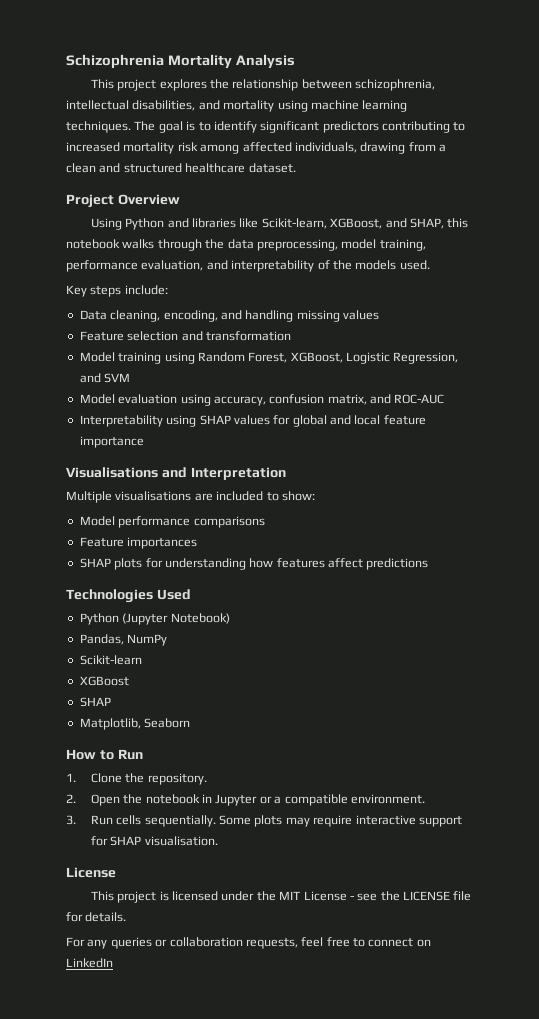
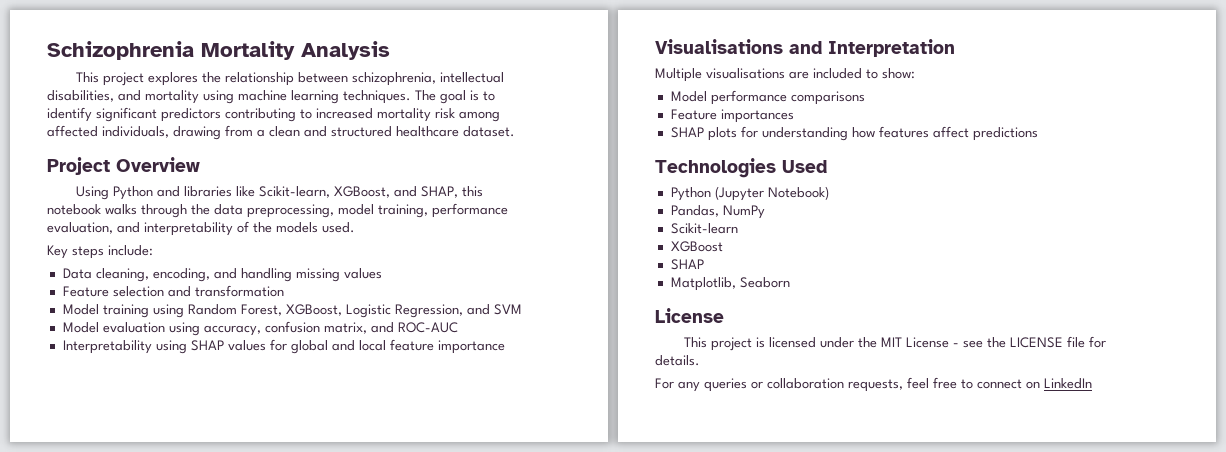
[66,749,143,760] [66,773,207,785] [66,794,425,806] [66,815,462,827] [90,836,218,846] // How to Run // 1. Clone the repository. // 2. Open the notebook in Jupyter or a compatible environment. // 3. Run cells sequentially. Some plots may require interactive support for SHAP visualisation. -> (790, 282) none

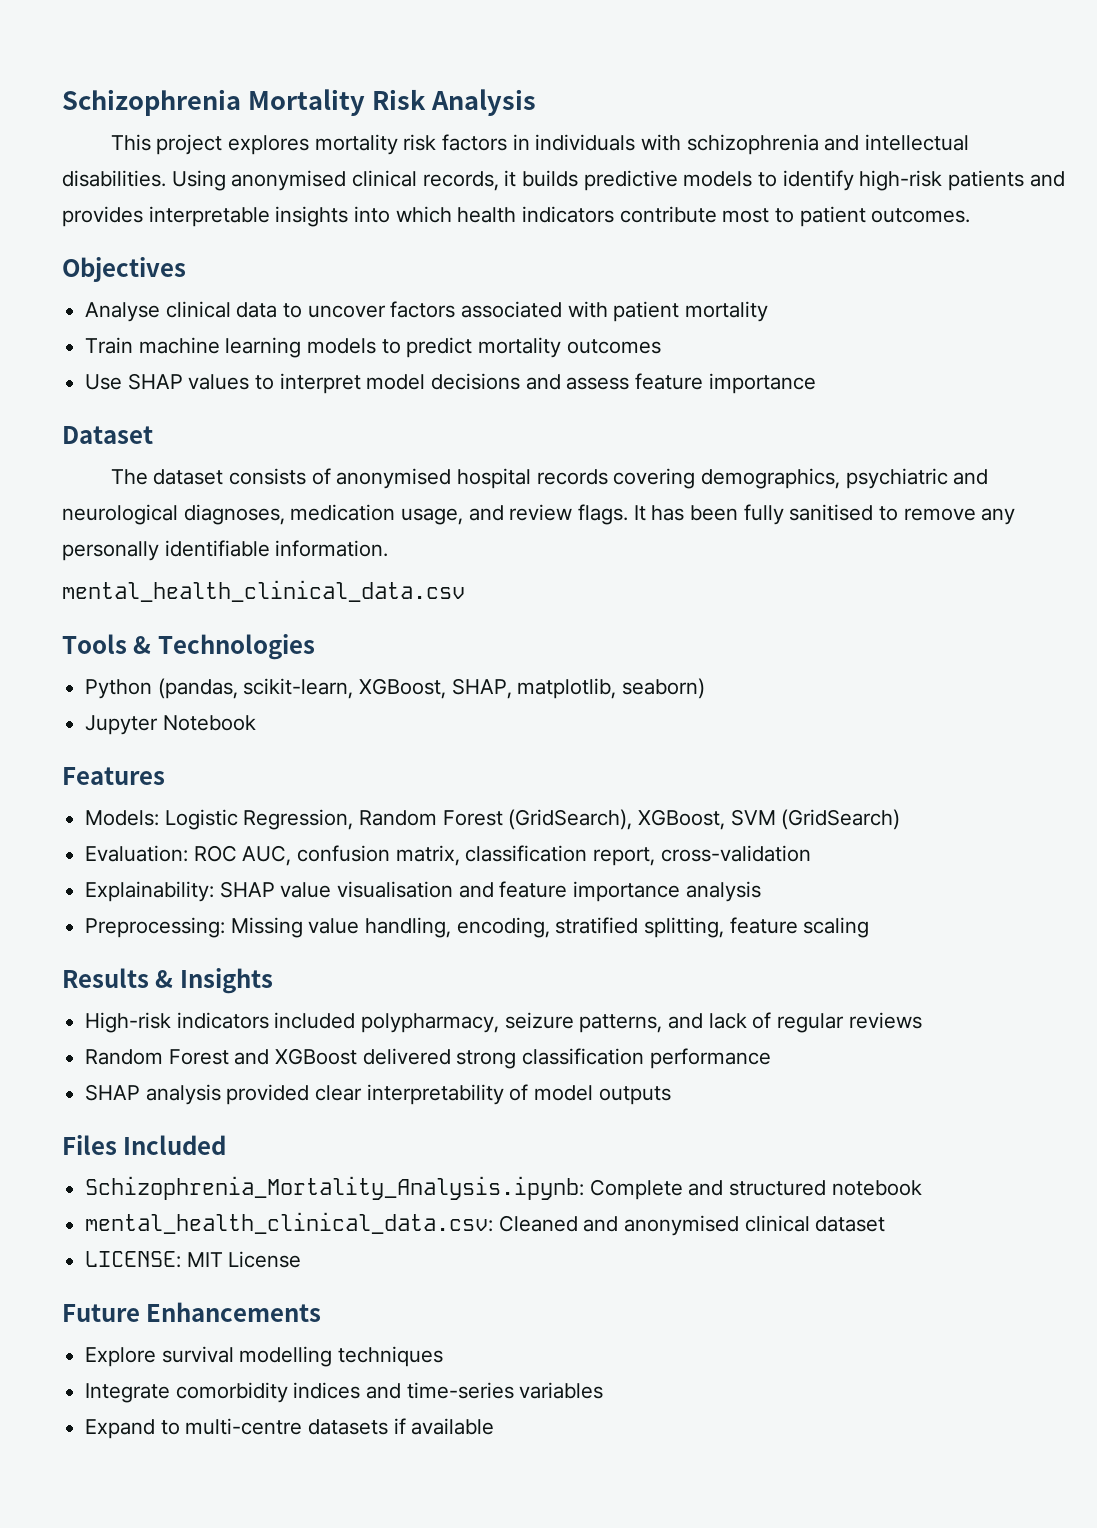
(295, 50) none -> [371,89,426,110] Risk
[201,72,504,86] [47,90,234,104] the relationship between schizophrenia, intellectual disabilities, and mortality using -> [314,134,970,155] [62,170,1065,191] [62,206,971,227] [62,257,186,282] [85,301,769,322] [85,337,134,354] mortality risk factors in individuals with schizophrenia and intellectual disabilities. Using anonymised clinical records, it builds predictive models to identify high-risk patients and provides interpretable insights into which health indicators contribute most to patient outcomes. // Objectives // Analyse clinical data to uncover factors associated with patient mortality // Train
[343,90,495,104] [47,107,500,122] [47,125,515,140] [47,157,200,175] [75,186,483,200] [47,203,508,218] [47,221,355,236] [47,245,153,259] [62,268,382,282] [62,285,284,297] [62,304,522,318] [62,321,458,336] [62,339,505,354] [655,39,955,57] [655,68,915,82] [670,90,865,105] [670,109,794,123] [670,126,1038,141] [655,158,827,178] [670,186,829,201] [670,205,765,219] [670,223,738,234] [670,241,723,252] [670,259,704,270] [670,277,790,291] [655,308,724,323] [683,336,1106,351] [655,355,700,366] [655,377,1092,392] techniques. The goal is to identify significant predictors contributing to increased mortality risk among affected individuals, drawing from a clean and structured healthcare dataset. // Project Overview // Using Python and libraries like Scikit-learn, XGBoost, and SHAP, this notebook walks through the data preprocessing, model training, performance evaluation, and interpretability of the models used. // Key steps include: // Data cleaning, encoding, and handling missing values // Feature selection and transformation // Model training using Random Forest, XGBoost, Logistic Regression, and SVM // Model evaluation using accuracy, confusion matrix, and ROC-AUC // Interpretability using SHAP values for global and local feature importance // Visualisations and Interpretation // Multiple visualisations are included to show: // Model performance comparisons // Feature importances // SHAP plots for understanding how features affect predictions // Technologies Used // Python (Jupyter Notebook) // Pandas, NumPy // Scikit-learn // XGBoost // SHAP // Matplotlib, Seaborn // License // This project is licensed under the MIT License - see the LICENSE file for details. // For any queries or collaboration requests, feel free to connect on LinkedIn -> [307,337,661,358] [85,373,816,394] [62,426,153,444] [110,468,989,489] [62,504,1016,525] [62,540,389,561] [62,580,465,602] [62,634,315,660] [85,678,706,699] [85,715,256,735] [62,767,165,785] [85,809,901,830] [85,845,811,866] [85,881,761,902] [85,917,870,938] [62,968,273,994] [85,1012,922,1033] [85,1048,771,1069] [85,1084,671,1105] [62,1135,227,1155] [85,1176,922,1200] [85,1212,886,1236] [85,1251,302,1268] [62,1302,322,1322] [85,1346,444,1367] [85,1382,604,1403] [85,1418,495,1439] models to predict mortality outcomes // Use SHAP values to interpret model decisions and assess feature importance // Dataset // The dataset consists of anonymised hospital records covering demographics, psychiatric and neurological diagnoses, medication usage, and review flags. It has been fully sanitised to remove any personally identifiable information. // mental_health_clinical_data.csv // Tools & Technologies // Python (pandas, scikit-learn, XGBoost, SHAP, matplotlib, seaborn) // Jupyter Notebook // Features // Models: Logistic Regression, Random Forest (GridSearch), XGBoost, SVM (GridSearch) // Evaluation: ROC AUC, confusion matrix, classification report, cross-validation // Explainability: SHAP value visualisation and feature importance analysis // Preprocessing: Missing value handling, encoding, stratified splitting, feature scaling // Results & Insights // High-risk indicators included polypharmacy, seizure patterns, and lack of regular reviews // Random Forest and XGBoost delivered strong classification performance // SHAP analysis provided clear interpretability of model outputs // Files Included // Schizophrenia_Mortality_Analysis.ipynb: Complete and structured notebook // mental_health_clinical_data.csv: Cleaned and anonymised clinical dataset // LICENSE: MIT License // Future Enhancements // Explore survival modelling techniques // Integrate comorbidity indices and time-series variables // Expand to multi-centre datasets if available

